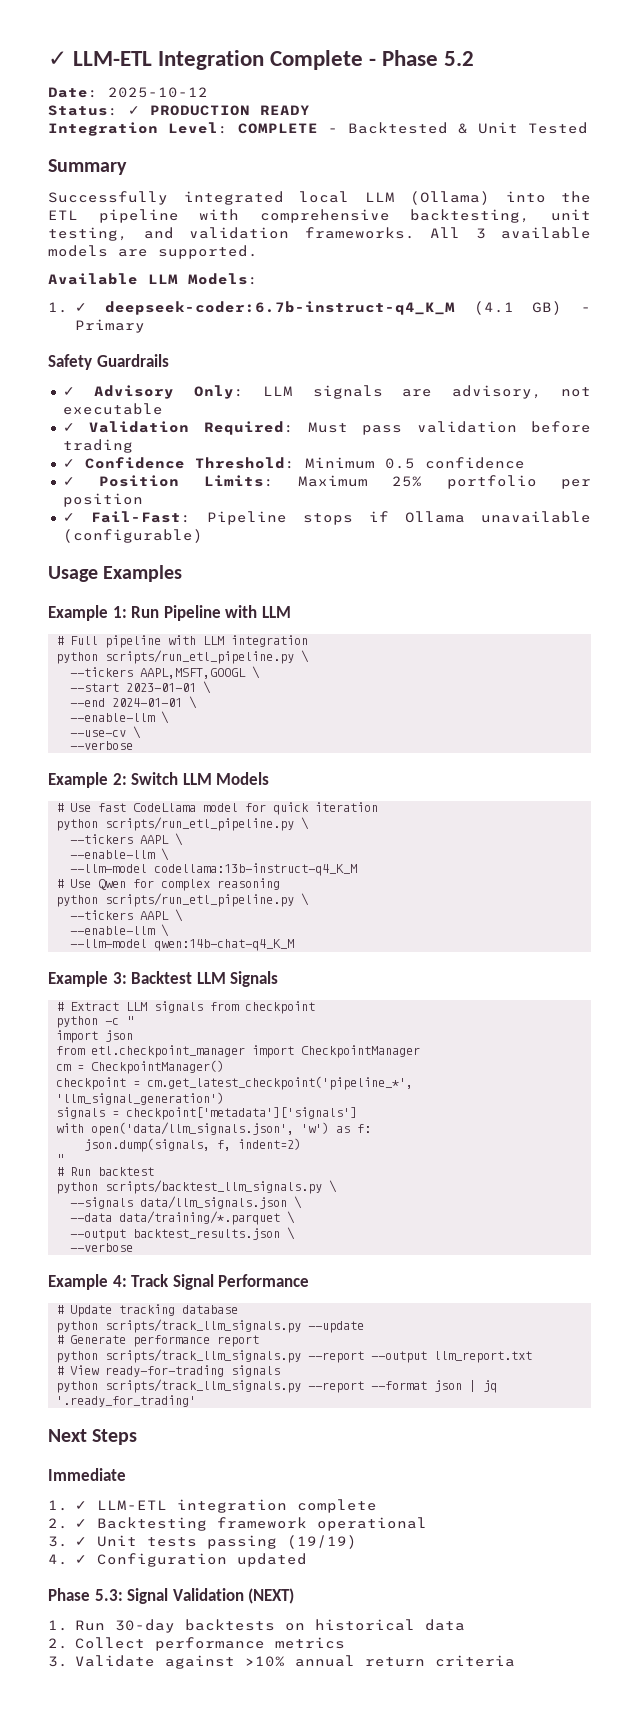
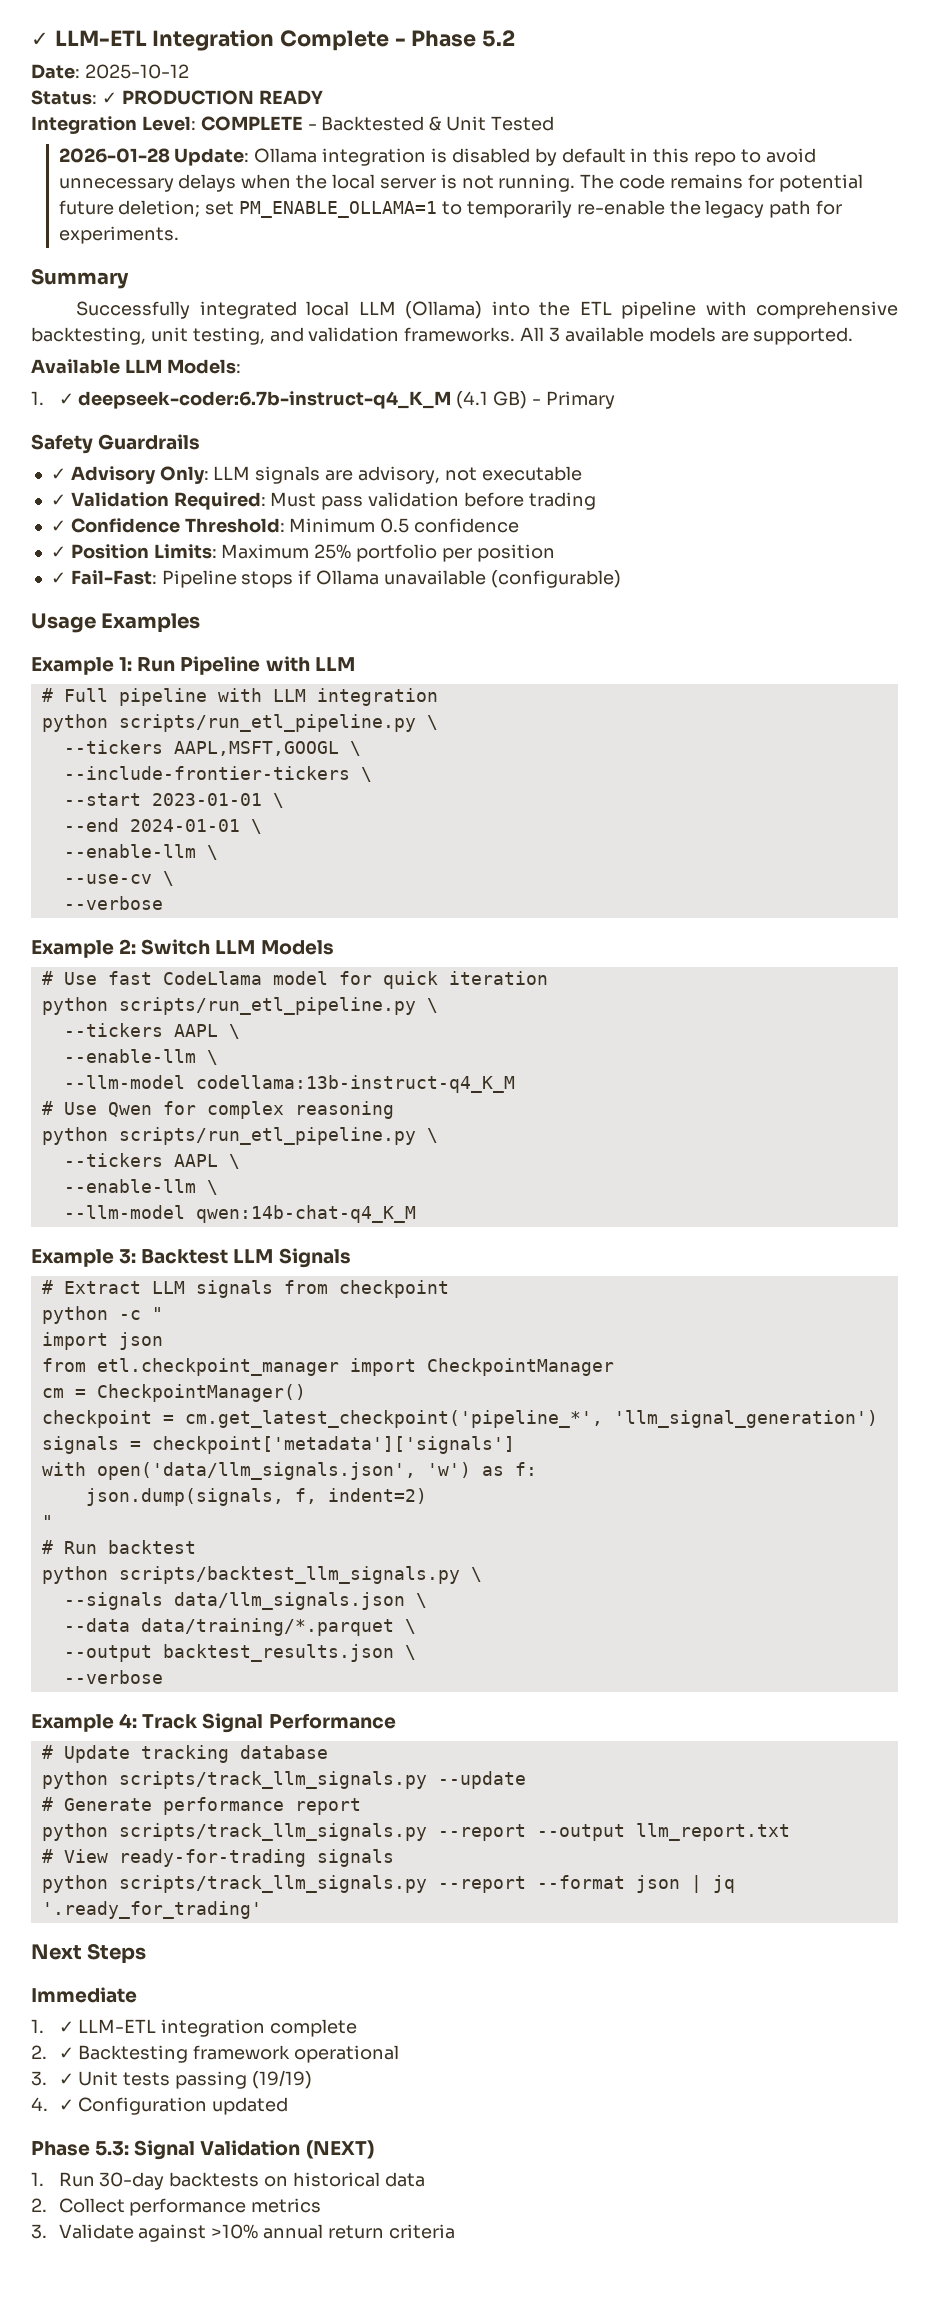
(588, 128) none -> [58,148,816,166] [58,174,863,192] [58,200,843,218] [58,226,179,244] // 2026-01-28 Update: Ollama integration is disabled by default in this repo to avoid unnecessary delays when the local server is not running. The code remains for potential future deletion; set PM_ENABLE_OLLAMA=1 to temporarily re-enable the legacy path for experiments.
(261, 672) none -> [63,766,372,782] // --include-frontier-tickers \

